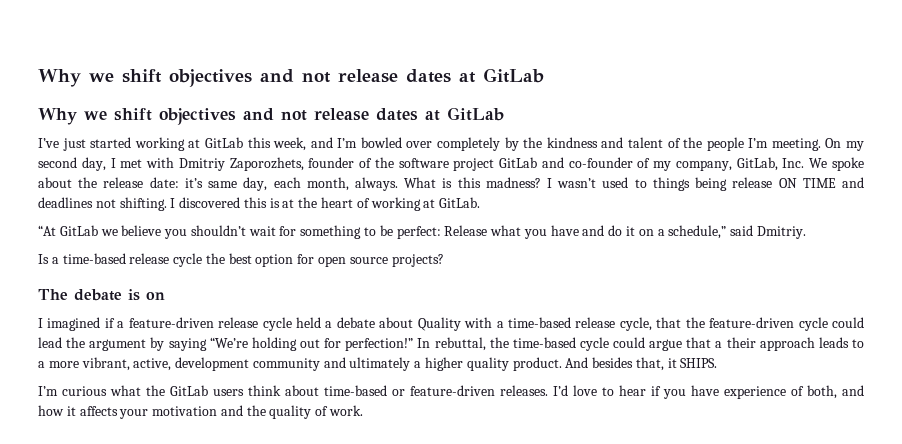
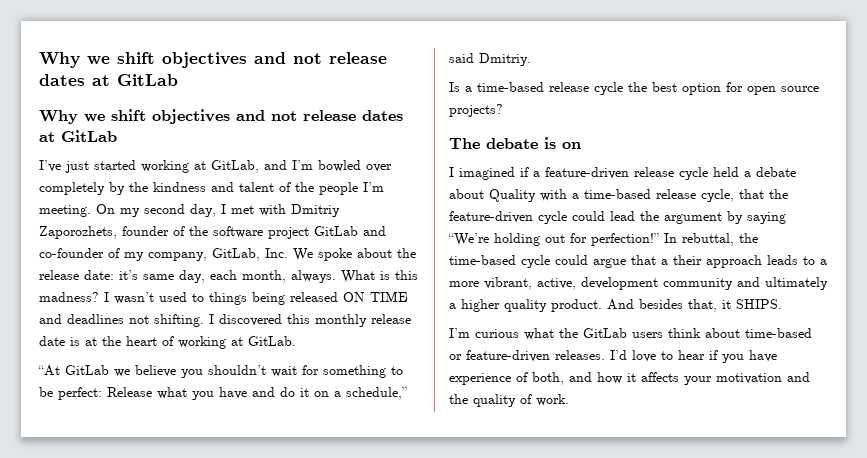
[204,137,307,151] GitLab this week, -> [211,160,259,173] GitLab,
[732,177,773,188] release -> [290,292,338,302] released
(267, 202) none -> [315,314,411,327] [39,336,65,346] monthly release date

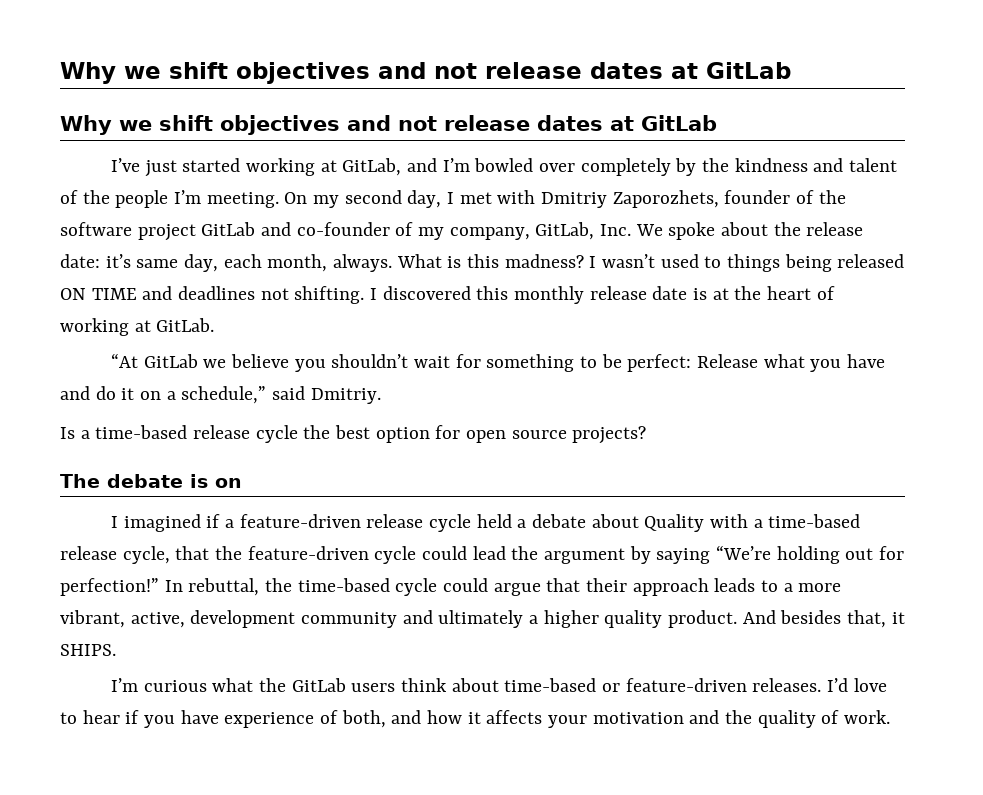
[661,259,668,265] a -> (581, 585) none

